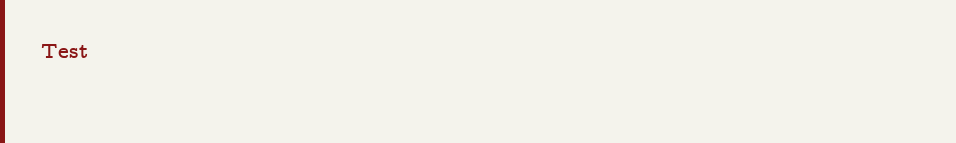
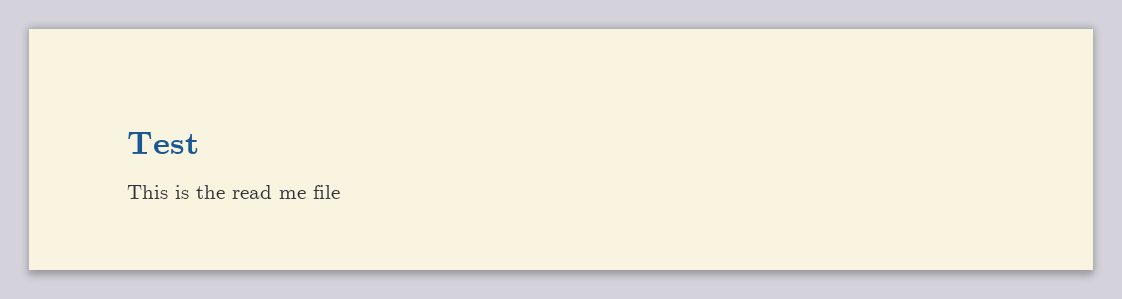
(88, 51) none -> [127,185,340,199] // This is the read me file

